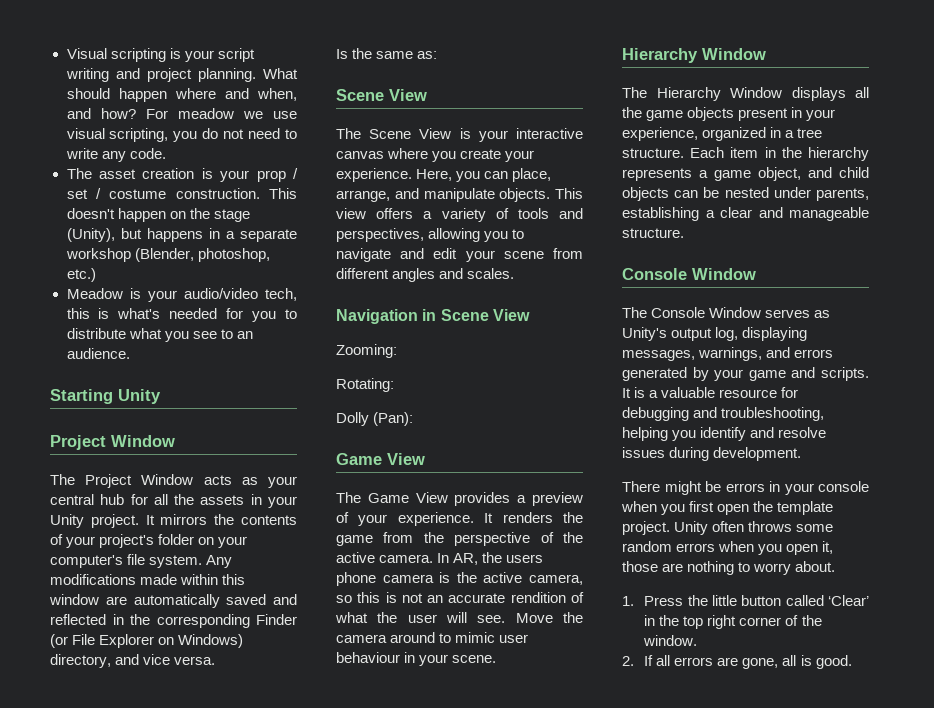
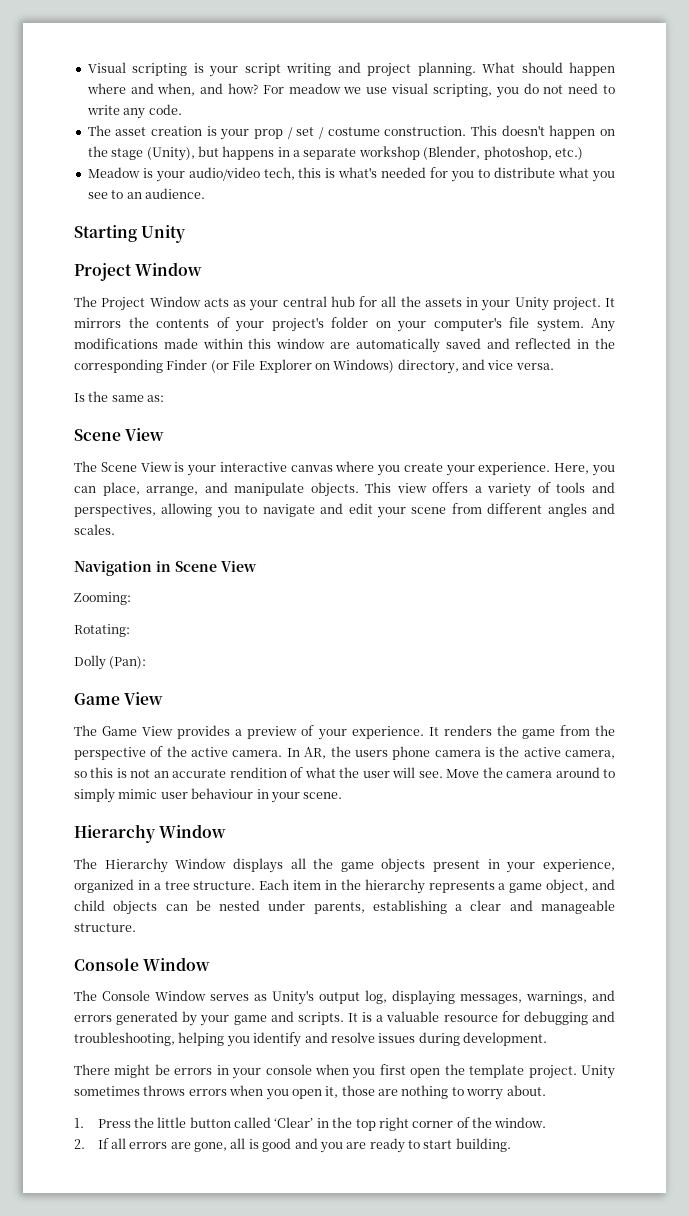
(452, 638) none -> [74,788,115,803] simply
[712,521,834,532] [622,541,672,552] often throws some random -> [74,1085,186,1096] sometimes throws
[815,655,852,669] good. -> [262,1138,511,1153] good and you are ready to start building.

